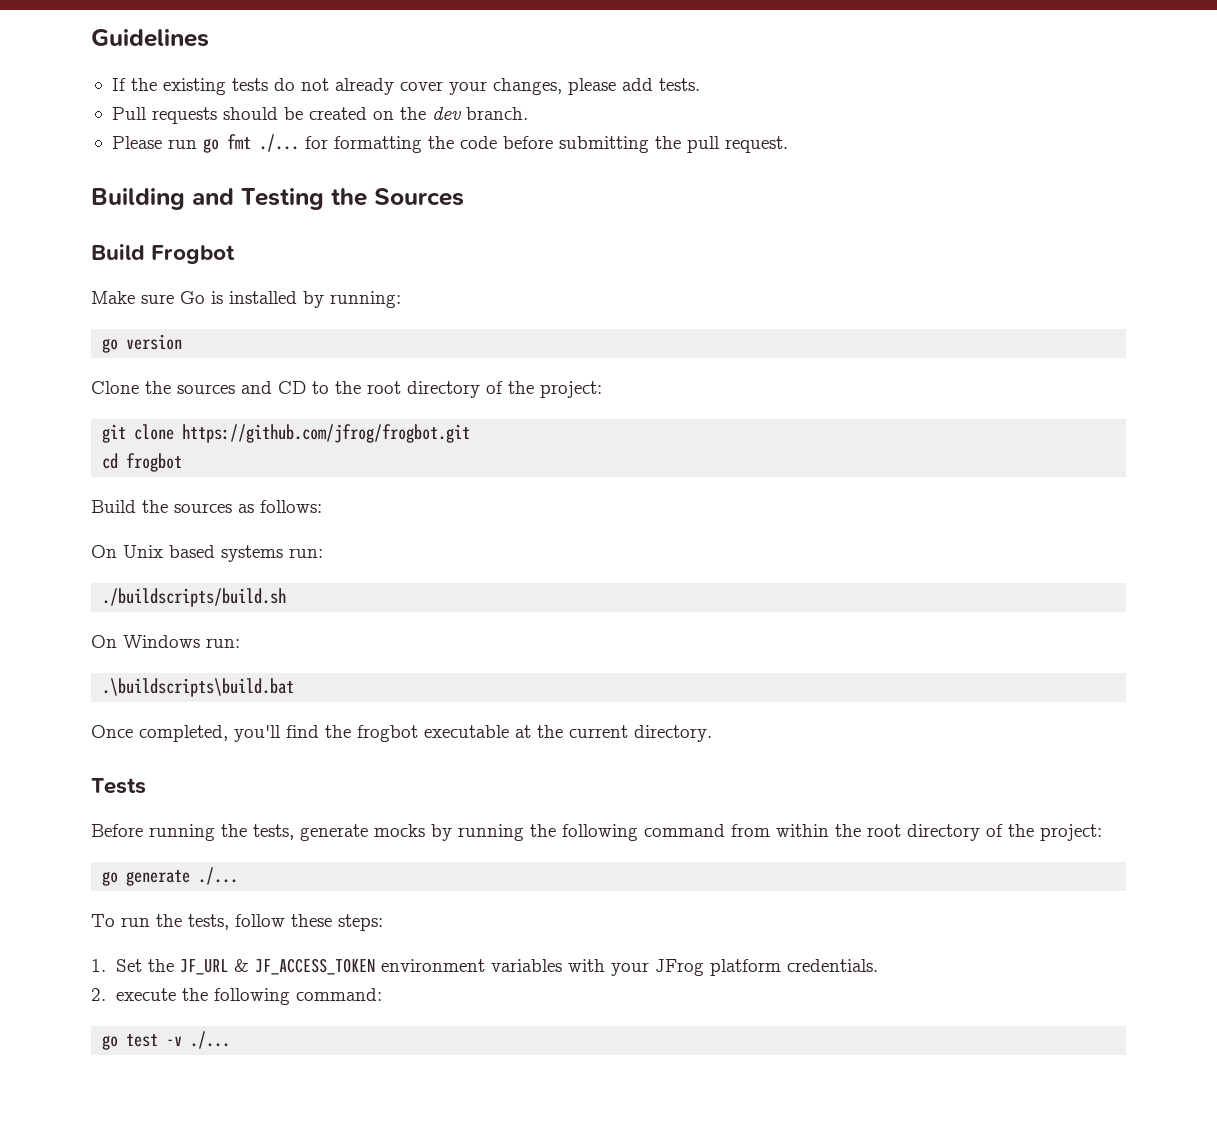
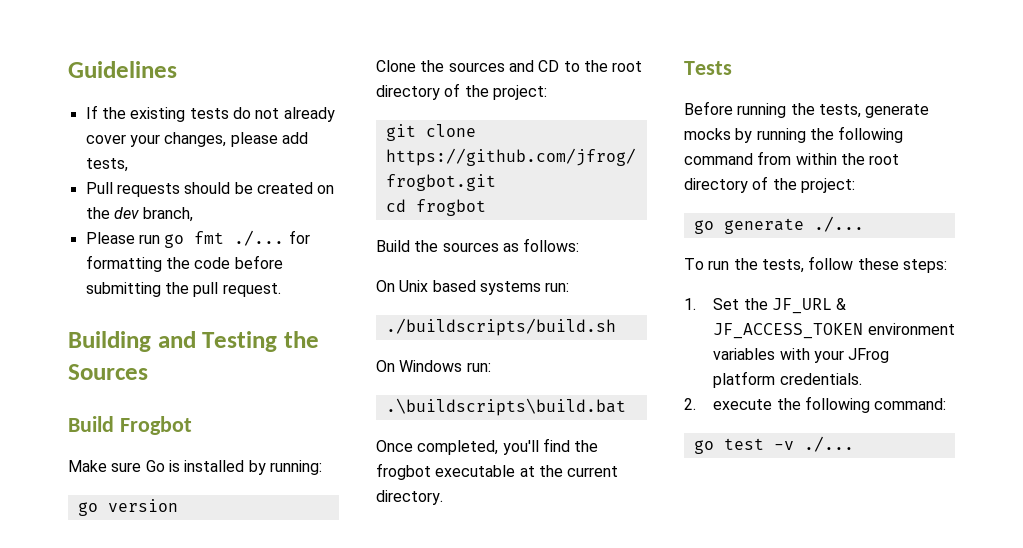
[658,78,700,91] tests. -> [85,158,128,172] tests,
[465,107,528,120] branch. -> [143,207,194,222] branch,

